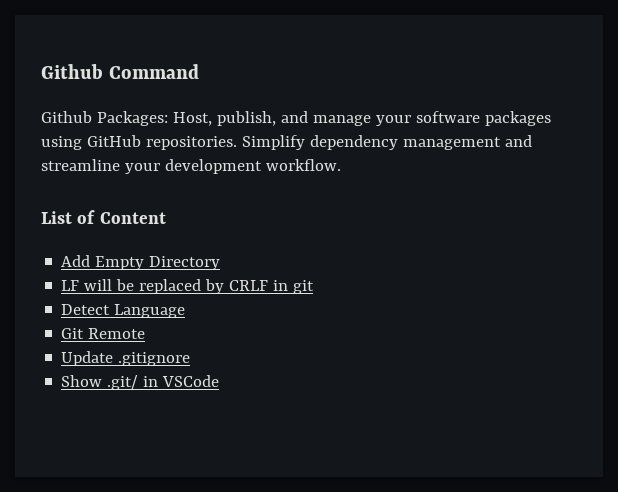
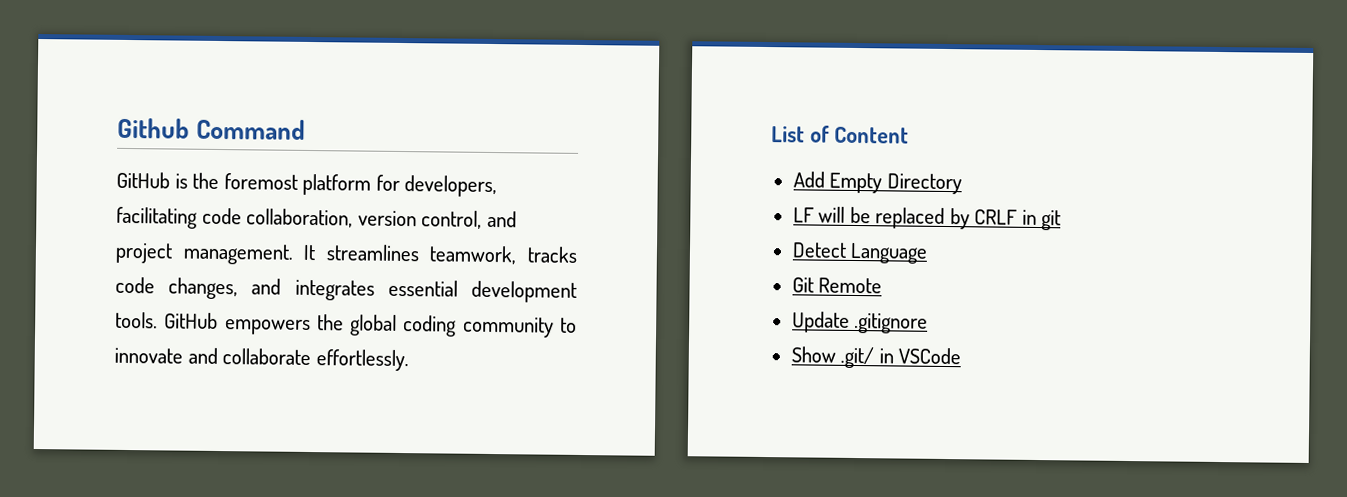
[41,111,551,126] [41,135,532,150] [41,159,341,174] Github Packages: Host, publish, and manage your software packages using GitHub repositories. Simplify dependency management and streamline your development workflow. -> [116,171,498,198] [116,206,517,229] [115,242,578,265] [115,276,577,303] [115,311,577,338] [114,347,409,372] GitHub is the foremost platform for developers, facilitating code collaboration, version control, and project management. It streamlines teamwork, tracks code changes, and integrates essential development tools. GitHub empowers the global coding community to innovate and collaborate effortlessly.

